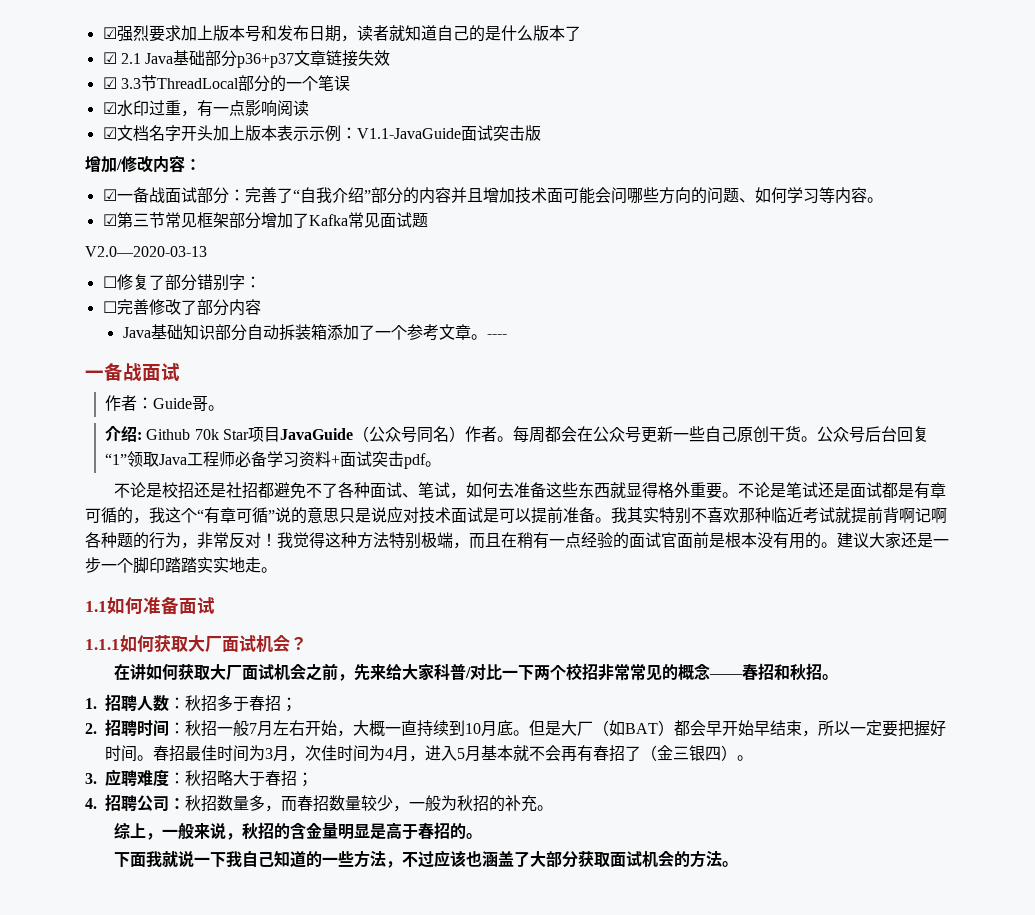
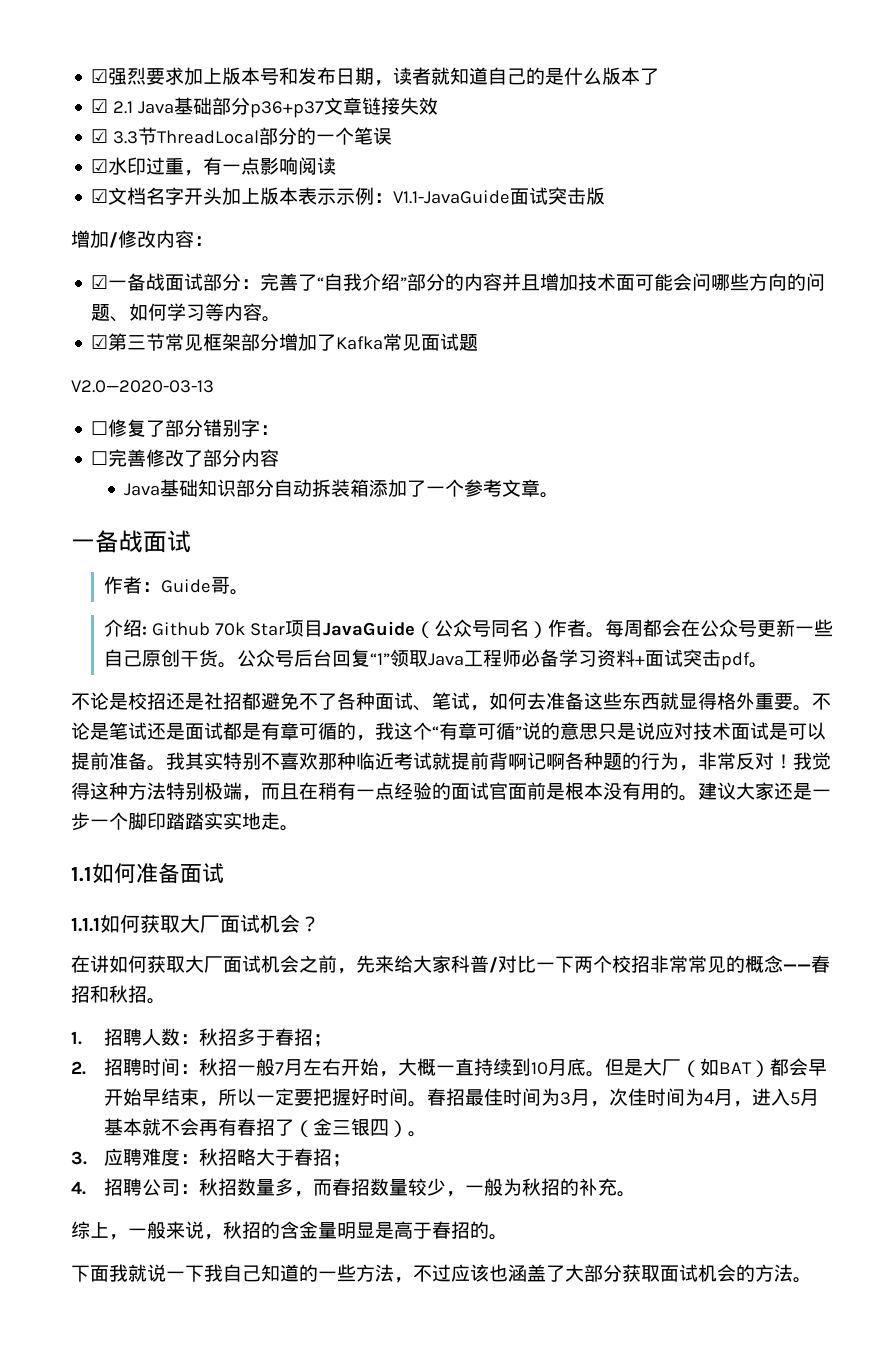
[486,334,507,338] ---- -> (560, 495) none

